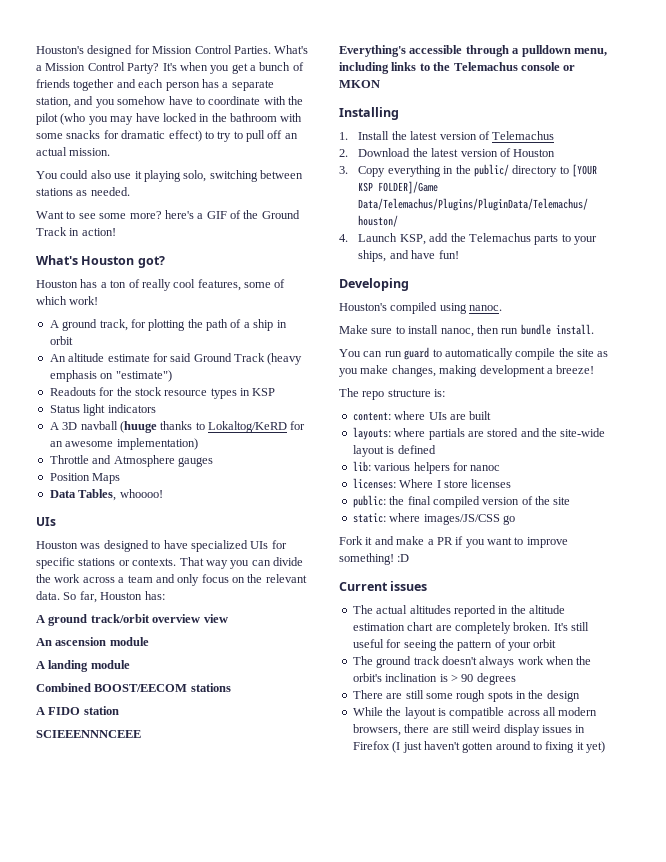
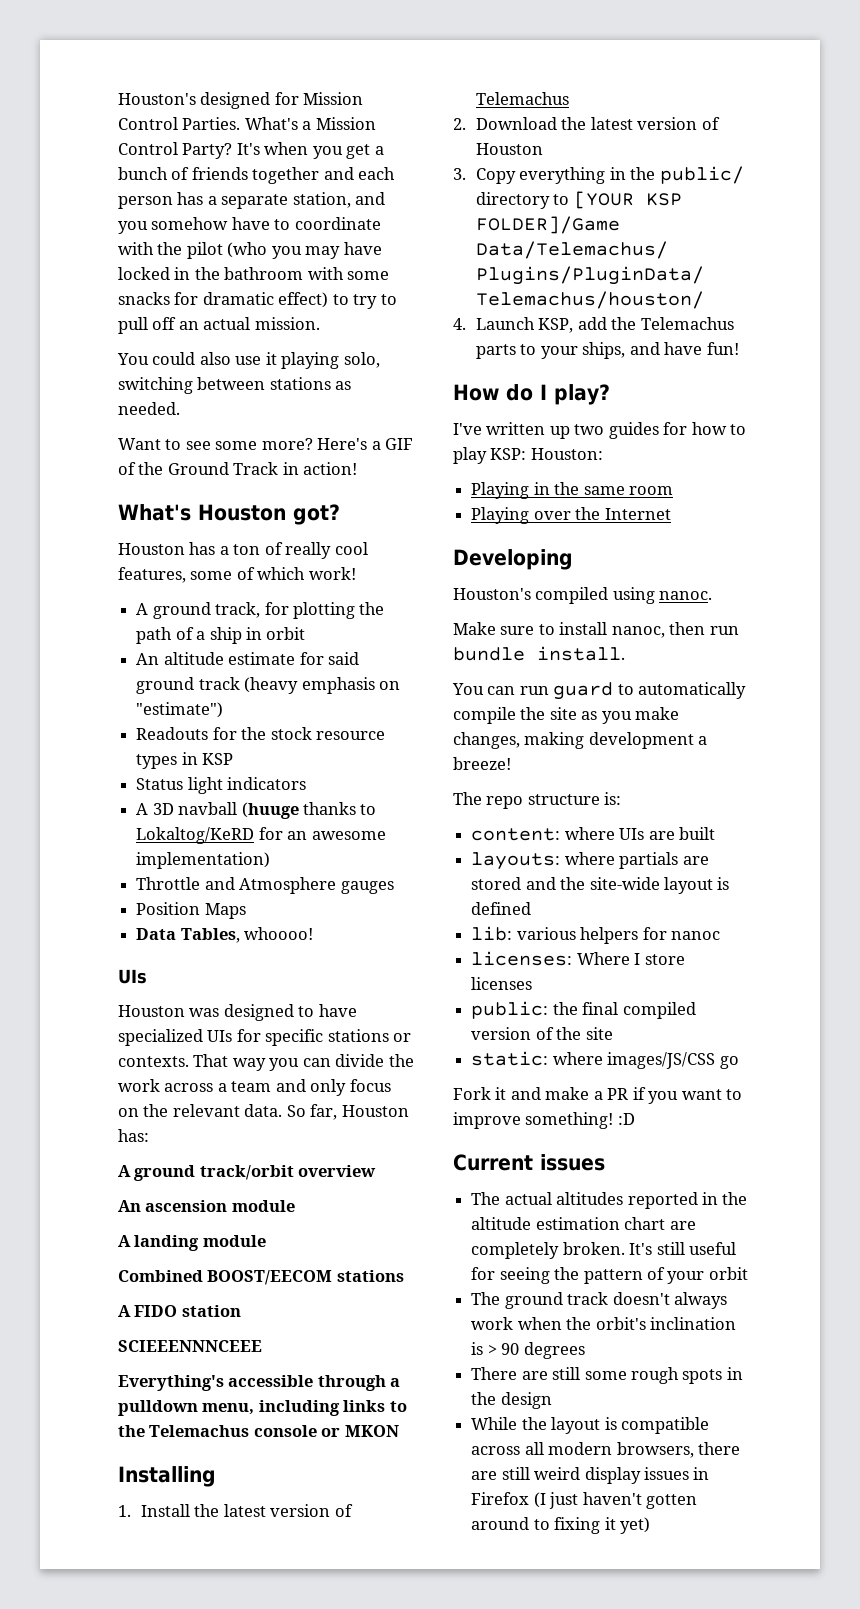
[164,210,194,219] here's -> [317,438,368,450] Here's
[193,353,265,362] Ground Track -> [136,677,240,694] ground track
[203,614,228,623] view -> (377, 1171) none
(459, 254) none -> [453,384,610,405] [453,422,747,439] [453,447,603,464] [471,482,673,499] [471,507,671,524] // How do I play? // I've written up two guides for how to play KSP: Houston: // Playing in the same room // Playing over the Internet

